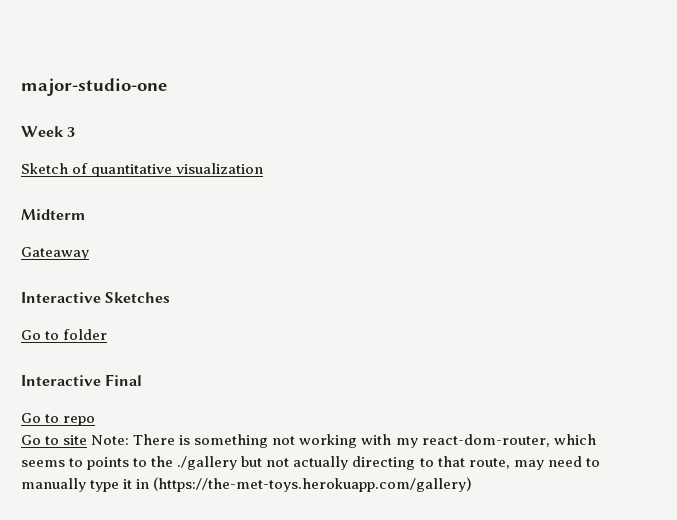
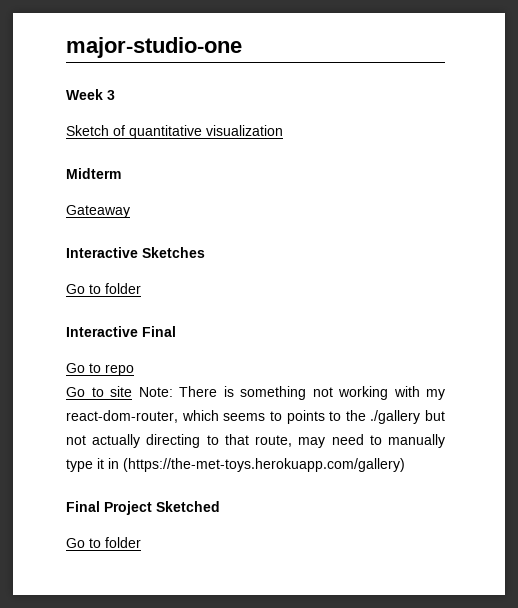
(473, 484) none -> [66,501,220,515] [66,537,141,548] // Final Project Sketched // Go to folder

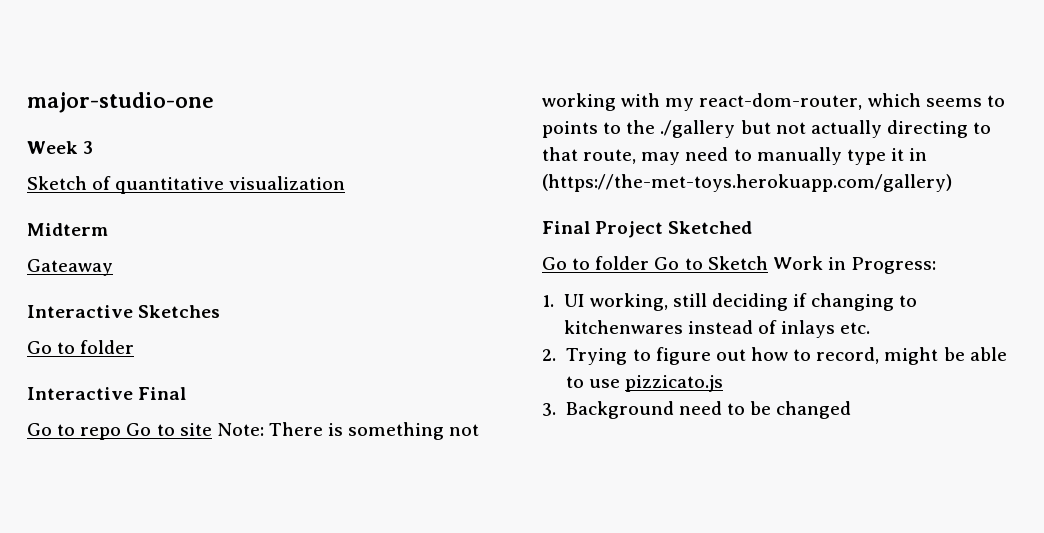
(134, 370) // -> (122, 433) none
(141, 542) none -> [654,256,937,274] [542,293,918,311] [563,320,871,338] [542,347,1007,365] [565,375,723,392] [542,401,852,419] Go to Sketch Work in Progress: // 1. UI working, still deciding if changing to kitchenwares instead of inlays etc. // 2. Trying to figure out how to record, might be able to use pizzicato.js // 3. Background need to be changed

